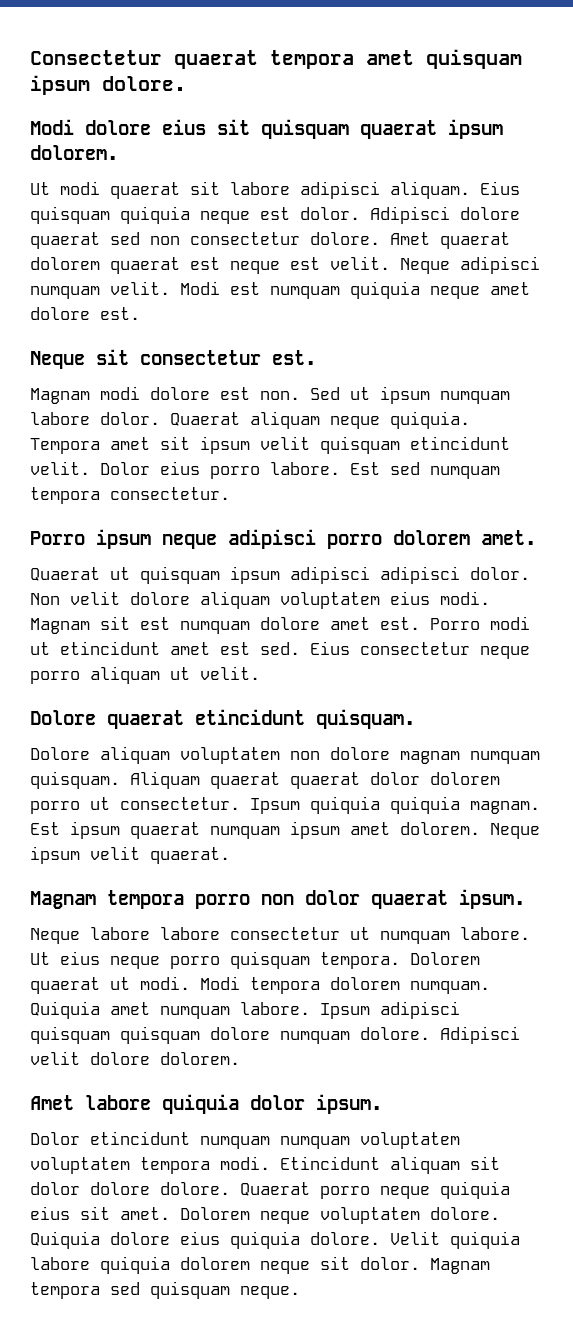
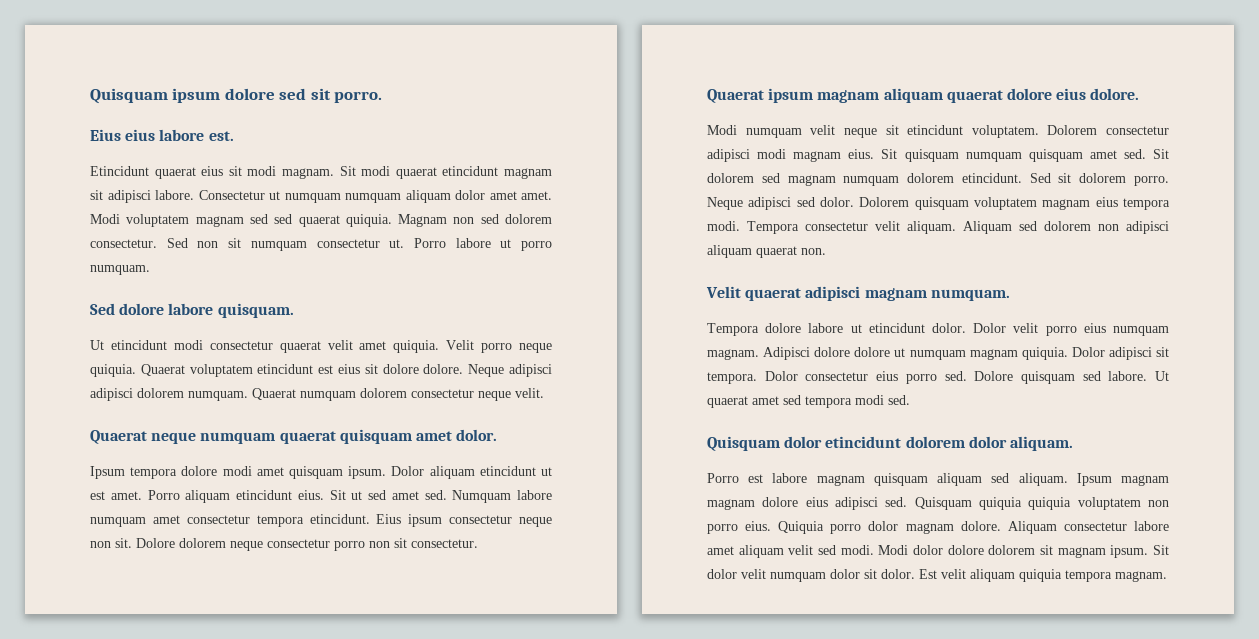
[30,49,522,69] [30,75,186,95] [30,119,503,139] [30,145,118,160] [30,181,520,199] [30,206,520,224] [30,232,510,249] [30,256,540,274] [30,281,530,299] [30,307,140,320] [30,349,316,369] [30,386,510,404] [30,411,470,429] [30,436,510,454] [30,461,500,479] [30,487,230,504] [30,529,536,549] [30,566,530,584] [30,591,490,609] [30,616,530,634] [30,641,530,659] [30,666,260,684] [30,709,415,729] [30,746,540,764] [30,771,500,789] [30,796,540,814] [30,821,540,839] [30,846,230,864] [30,889,525,909] [30,927,530,944] [30,951,480,969] [30,976,490,994] [30,1001,460,1019] [30,1026,520,1044] [30,1051,240,1065] [30,1094,382,1114] [30,1131,460,1149] [30,1156,500,1174] [30,1181,510,1199] [30,1206,500,1224] [30,1231,520,1249] [30,1256,490,1274] [30,1281,300,1299] Consectetur quaerat tempora amet quisquam ipsum dolore. // Modi dolore eius sit quisquam quaerat ipsum dolorem. // Ut modi quaerat sit labore adipisci aliquam. Eius quisquam quiquia neque est dolor. Adipisci dolore quaerat sed non consectetur dolore. Amet quaerat dolorem quaerat est neque est velit. Neque adipisci numquam velit. Modi est numquam quiquia neque amet dolore est. // Neque sit consectetur est. // Magnam modi dolore est non. Sed ut ipsum numquam labore dolor. Quaerat aliquam neque quiquia. Tempora amet sit ipsum velit quisquam etincidunt velit. Dolor eius porro labore. Est sed numquam tempora consectetur. // Porro ipsum neque adipisci porro dolorem amet. // Quaerat ut quisquam ipsum adipisci adipisci dolor. Non velit dolore aliquam voluptatem eius modi. Magnam sit est numquam dolore amet est. Porro modi ut etincidunt amet est sed. Eius consectetur neque porro aliquam ut velit. // Dolore quaerat etincidunt quisquam. // Dolore aliquam voluptatem non dolore magnam numquam quisquam. Aliquam quaerat quaerat dolor dolorem porro ut consectetur. Ipsum quiquia quiquia magnam. Est ipsum quaerat numquam ipsum amet dolorem. Neque ipsum velit quaerat. // Magnam tempora porro non dolor quaerat ipsum. // Neque labore labore consectetur ut numquam labore. Ut eius neque porro quisquam tempora. Dolorem quaerat ut modi. Modi tempora dolorem numquam. Quiquia amet numquam labore. Ipsum adipisci quisquam quisquam dolore numquam dolore. Adipisci velit dolore dolorem. // Amet labore quiquia dolor ipsum. // Dolor etincidunt numquam numquam voluptatem voluptatem tempora modi. Etincidunt aliquam sit dolor dolore dolore. Quaerat porro neque quiquia eius sit amet. Dolorem neque voluptatem dolore. Quiquia dolore eius quiquia dolore. Velit quiquia labore quiquia dolorem neque sit dolor. Magnam tempora sed quisquam neque. -> [90,88,383,104] [90,129,234,141] [90,166,552,179] [90,190,552,203] [90,214,553,227] [90,238,552,251] [90,265,150,275] [90,303,294,318] [90,340,552,353] [90,364,552,377] [90,388,544,401] [90,429,498,444] [90,466,552,479] [90,490,552,503] [90,514,552,527] [90,538,478,551] [707,88,1140,103] [707,125,1169,138] [707,149,1169,162] [707,173,1169,186] [707,197,1170,210] [707,221,1169,234] [707,245,826,258] [706,286,1010,301] [707,323,1169,336] [707,347,1169,360] [707,371,1169,384] [707,395,910,408] [707,436,1073,451] [707,473,1169,486] [707,497,1169,510] [707,521,1169,534] [707,545,1169,558] [707,569,1167,582] Quisquam ipsum dolore sed sit porro. // Eius eius labore est. // Etincidunt quaerat eius sit modi magnam. Sit modi quaerat etincidunt magnam sit adipisci labore. Consectetur ut numquam numquam aliquam dolor amet amet. Modi voluptatem magnam sed sed quaerat quiquia. Magnam non sed dolorem consectetur. Sed non sit numquam consectetur ut. Porro labore ut porro numquam. // Sed dolore labore quisquam. // Ut etincidunt modi consectetur quaerat velit amet quiquia. Velit porro neque quiquia. Quaerat voluptatem etincidunt est eius sit dolore dolore. Neque adipisci adipisci dolorem numquam. Quaerat numquam dolorem consectetur neque velit. // Quaerat neque numquam quaerat quisquam amet dolor. // Ipsum tempora dolore modi amet quisquam ipsum. Dolor aliquam etincidunt ut est amet. Porro aliquam etincidunt eius. Sit ut sed amet sed. Numquam labore numquam amet consectetur tempora etincidunt. Eius ipsum consectetur neque non sit. Dolore dolorem neque consectetur porro non sit consectetur. // Quaerat ipsum magnam aliquam quaerat dolore eius dolore. // Modi numquam velit neque sit etincidunt voluptatem. Dolorem consectetur adipisci modi magnam eius. Sit quisquam numquam quisquam amet sed. Sit dolorem sed magnam numquam dolorem etincidunt. Sed sit dolorem porro. Neque adipisci sed dolor. Dolorem quisquam voluptatem magnam eius tempora modi. Tempora consectetur velit aliquam. Aliquam sed dolorem non adipisci aliquam quaerat non. // Velit quaerat adipisci magnam numquam. // Tempora dolore labore ut etincidunt dolor. Dolor velit porro eius numquam magnam. Adipisci dolore dolore ut numquam magnam quiquia. Dolor adipisci sit tempora. Dolor consectetur eius porro sed. Dolore quisquam sed labore. Ut quaerat amet sed tempora modi sed. // Quisquam dolor etincidunt dolorem dolor aliquam. // Porro est labore magnam quisquam aliquam sed aliquam. Ipsum magnam magnam dolore eius adipisci sed. Quisquam quiquia quiquia voluptatem non porro eius. Quiquia porro dolor magnam dolore. Aliquam consectetur labore amet aliquam velit sed modi. Modi dolor dolore dolorem sit magnam ipsum. Sit dolor velit numquam dolor sit dolor. Est velit aliquam quiquia tempora magnam.

